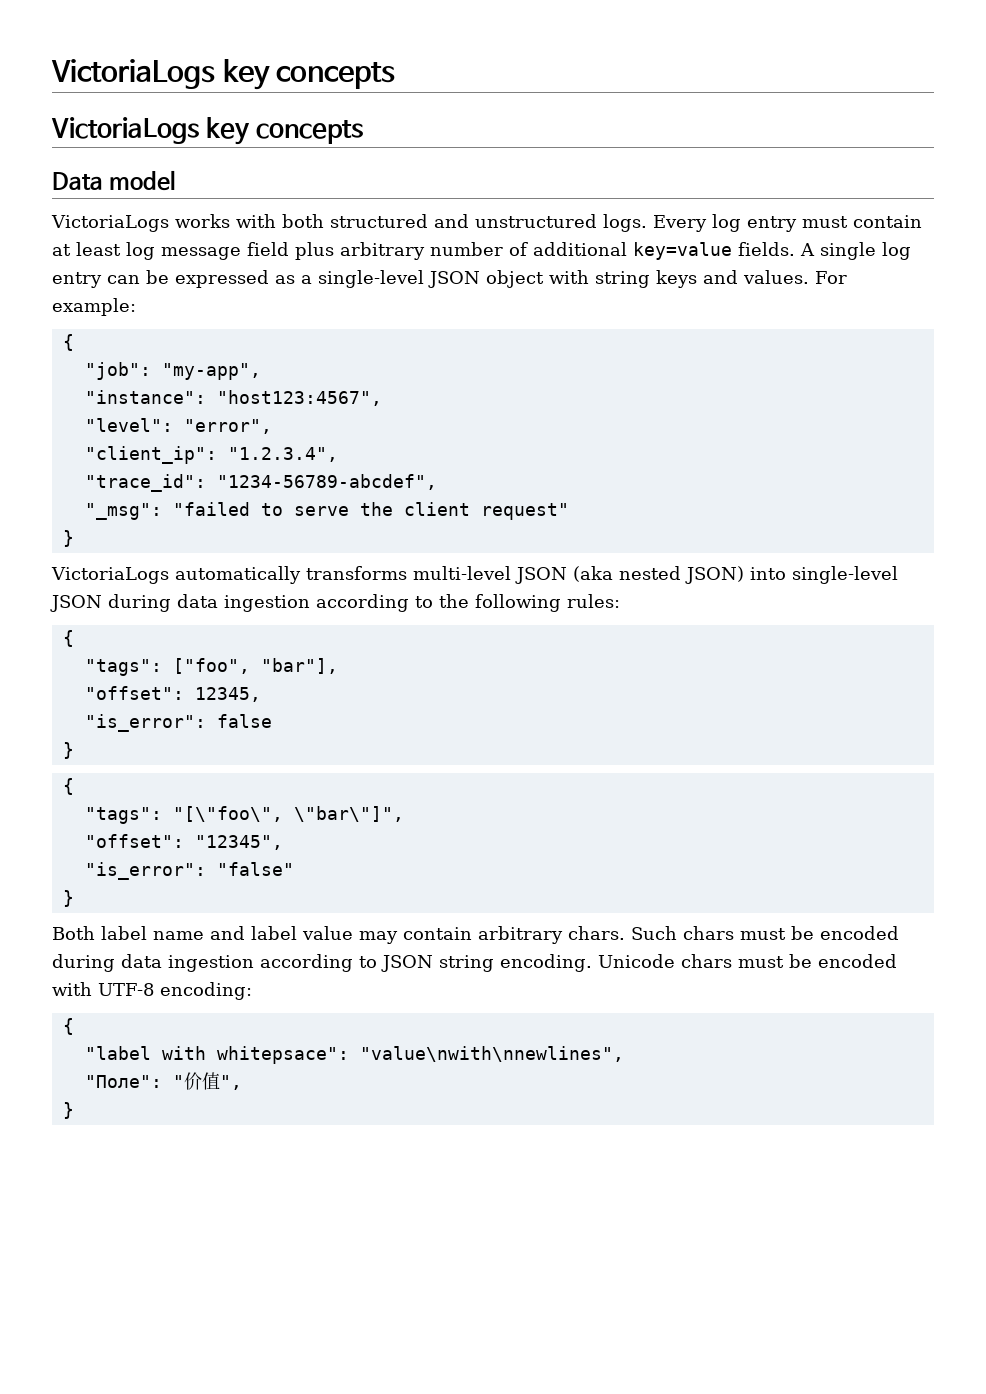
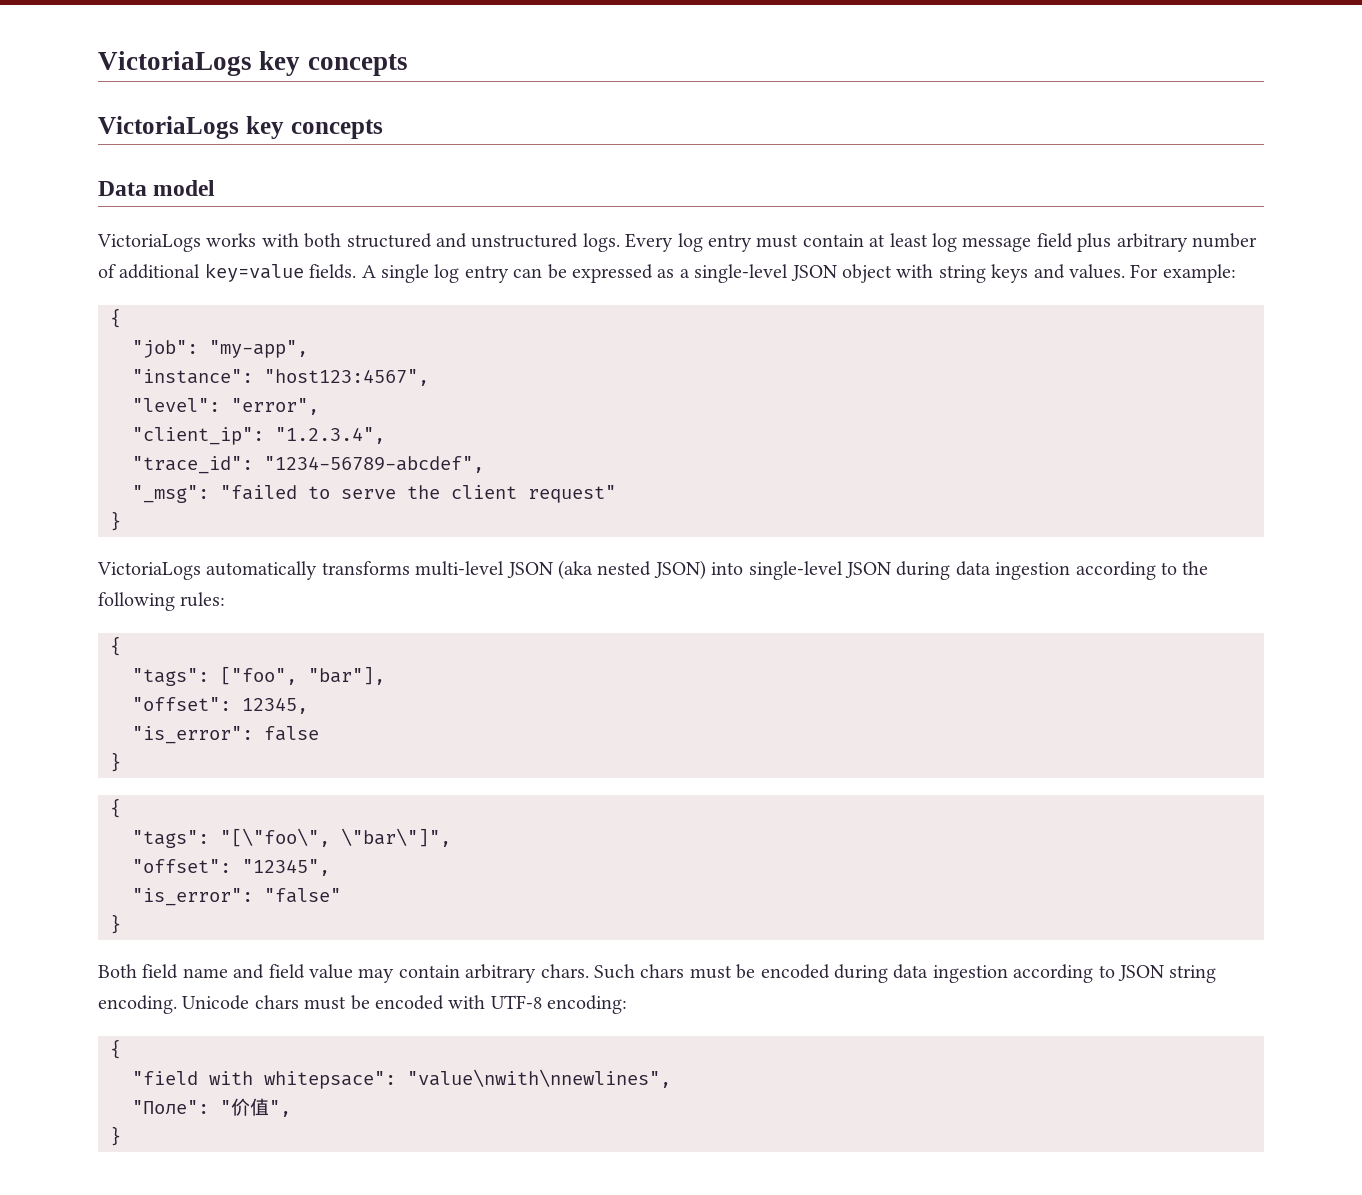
[101,926,147,940] label -> [142,964,179,979] field
[251,926,297,940] label -> [268,964,305,979] field
[84,1046,151,1060] "label -> [132,1071,198,1085] "field

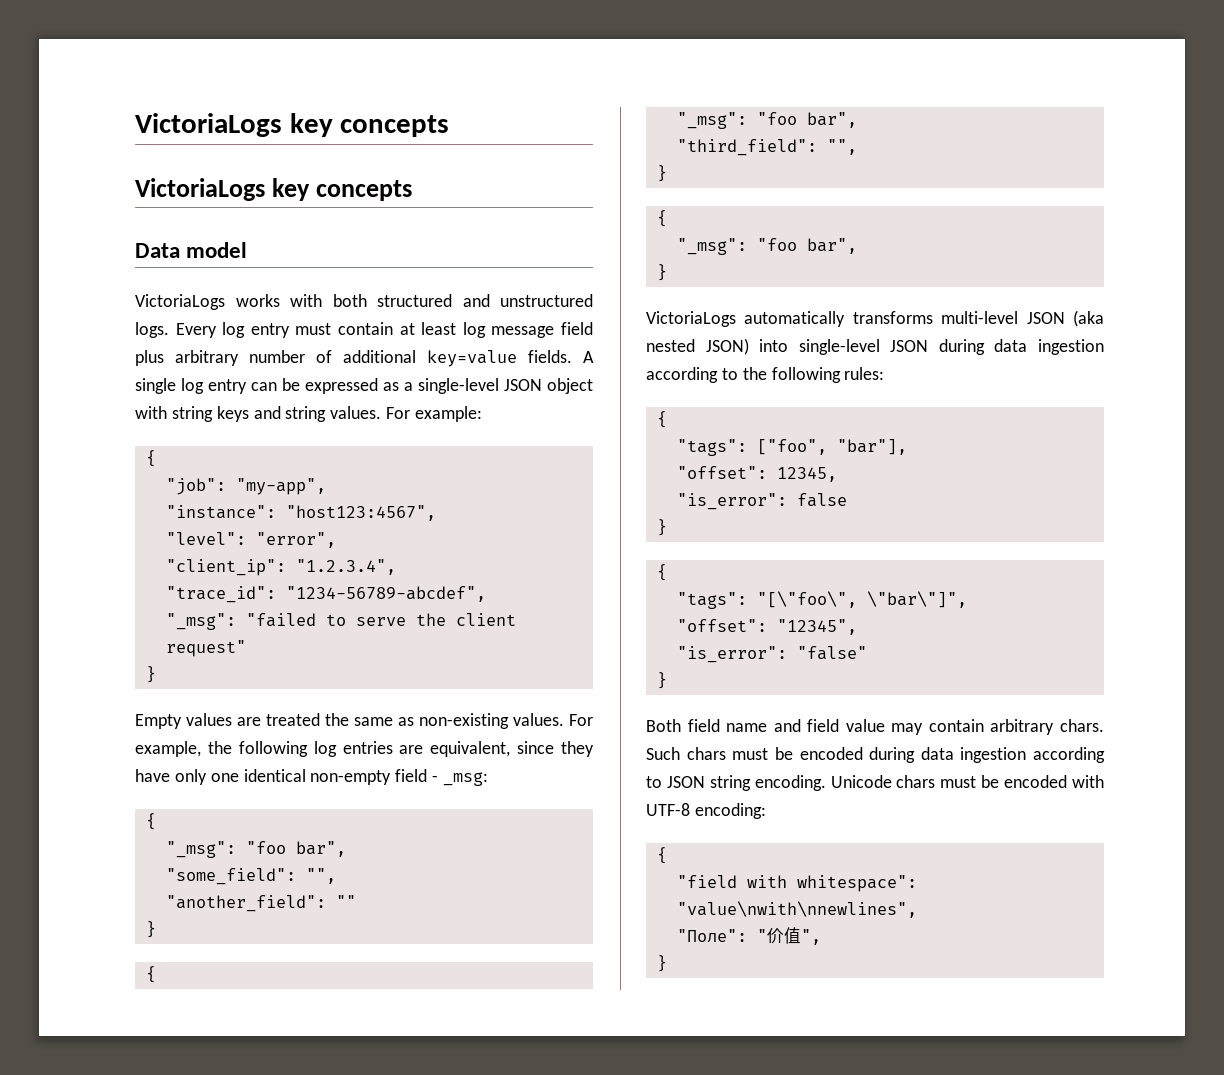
(1065, 271) none -> [285,406,327,422] string
(121, 521) none -> [135,713,593,729] [135,741,594,757] [135,769,489,786] [145,813,156,830] [165,841,346,858] [165,868,336,885] [165,895,356,912] [145,921,156,938] [145,966,156,983] [676,112,857,129] [676,139,857,156] [656,165,667,182] [656,210,667,227] [676,238,857,255] [656,264,667,281] // Empty values are treated the same as non-existing values. For example, the following log entries are equivalent, since they have only one identical non-empty field - _msg: // { // "_msg": "foo bar", // "some_field": "", // "another_field": "" // } // { // "_msg": "foo bar", // "third_field": "", // } // { // "_msg": "foo bar", // }
[264,1071,396,1089] whitepsace": -> [796,875,917,892] whitespace":

